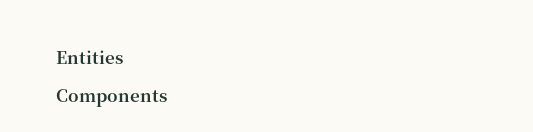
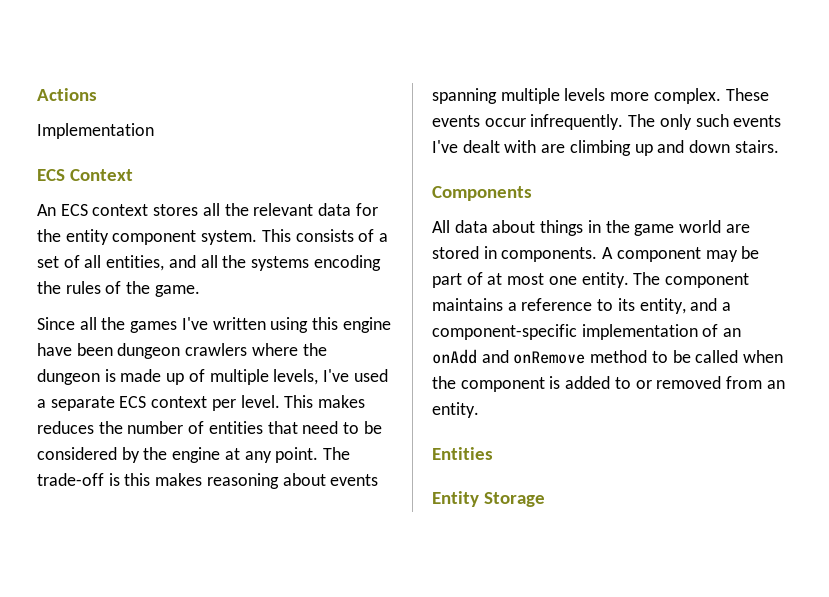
(56, 57) none -> [37,88,97,101] [37,123,154,139] [37,169,134,181] [37,203,378,216] [37,229,389,245] [37,255,381,271] [37,281,200,297] [37,317,391,333] [37,343,327,359] [37,369,388,385] [37,395,366,411] [37,421,382,434] [37,447,351,463] [37,473,379,489] [432,88,769,104] [432,114,782,130] [432,140,779,156] [432,186,532,201] [432,220,750,236] [432,246,760,262] [432,272,750,288] [432,298,732,314] [432,324,742,340] [432,349,784,364] [432,376,785,392] [432,402,479,418] Actions // Implementation // ECS Context // An ECS context stores all the relevant data for the entity component system. This consists of a set of all entities, and all the systems encoding the rules of the game. // Since all the games I've written using this engine have been dungeon crawlers where the dungeon is made up of multiple levels, I've used a separate ECS context per level. This makes reduces the number of entities that need to be considered by the engine at any point. The trade-off is this makes reasoning about events spanning multiple levels more complex. These events occur infrequently. The only such events I've dealt with are climbing up and down stairs. // Components // All data about things in the game world are stored in components. A component may be part of at most one entity. The component maintains a reference to its entity, and a component-specific implementation of an onAdd and onRemove method to be called when the component is added to or removed from an entity. //
[56,89,167,107] Components -> [432,491,546,507] Entity Storage

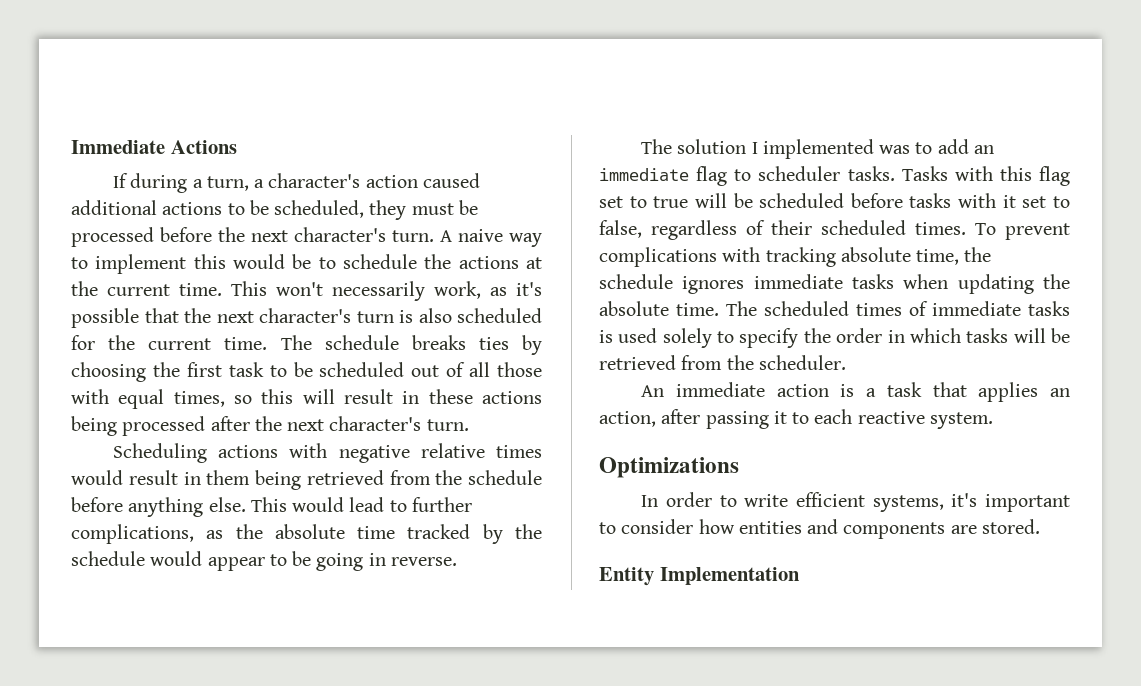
(37, 94) none -> [71,140,165,154] Immediate
[37,123,154,139] [37,169,134,181] [37,203,378,216] [37,229,389,245] [37,255,381,271] [37,281,200,297] [37,317,391,333] [37,343,327,359] [37,369,388,385] [37,395,366,411] [37,421,382,434] [37,447,351,463] [37,473,379,489] [432,88,769,104] [432,114,782,130] [432,140,779,156] [432,186,532,201] [432,220,750,236] [432,246,760,262] [432,272,750,288] [432,298,732,314] [432,324,742,340] [432,349,784,364] [432,376,785,392] [432,402,479,418] [432,447,493,460] Implementation // ECS Context // An ECS context stores all the relevant data for the entity component system. This consists of a set of all entities, and all the systems encoding the rules of the game. // Since all the games I've written using this engine have been dungeon crawlers where the dungeon is made up of multiple levels, I've used a separate ECS context per level. This makes reduces the number of entities that need to be considered by the engine at any point. The trade-off is this makes reasoning about events spanning multiple levels more complex. These events occur infrequently. The only such events I've dealt with are climbing up and down stairs. // Components // All data about things in the game world are stored in components. A component may be part of at most one entity. The component maintains a reference to its entity, and a component-specific implementation of an onAdd and onRemove method to be called when the component is added to or removed from an entity. // Entities -> [113,173,480,193] [71,200,478,220] [71,227,542,247] [71,254,542,274] [71,281,542,301] [71,308,542,328] [71,335,542,355] [71,362,542,382] [71,389,542,409] [71,416,469,436] [113,443,542,463] [71,470,542,490] [71,497,472,517] [71,524,542,544] [71,551,457,571] [641,139,994,159] [599,166,1070,186] [599,193,1070,208] [599,220,1070,240] [599,247,992,267] [599,274,1070,294] [599,301,1070,316] [599,328,1070,348] [599,355,846,370] [641,382,1070,402] [599,409,993,429] [599,457,739,478] [641,492,1070,512] [599,519,1040,539] If during a turn, a character's action caused additional actions to be scheduled, they must be processed before the next character's turn. A naive way to implement this would be to schedule the actions at the current time. This won't necessarily work, as it's possible that the next character's turn is also scheduled for the current time. The schedule breaks ties by choosing the first task to be scheduled out of all those with equal times, so this will result in these actions being processed after the next character's turn. // Scheduling actions with negative relative times would result in them being retrieved from the schedule before anything else. This would lead to further complications, as the absolute time tracked by the schedule would appear to be going in reverse. // The solution I implemented was to add an immediate flag to scheduler tasks. Tasks with this flag set to true will be scheduled before tasks with it set to false, regardless of their scheduled times. To prevent complications with tracking absolute time, the schedule ignores immediate tasks when updating the absolute time. The scheduled times of immediate tasks is used solely to specify the order in which tasks will be retrieved from the scheduler. // An immediate action is a task that applies an action, after passing it to each reactive system. // Optimizations // In order to write efficient systems, it's important to consider how entities and components are stored.
[484,492,546,507] Storage -> [659,567,800,585] Implementation

